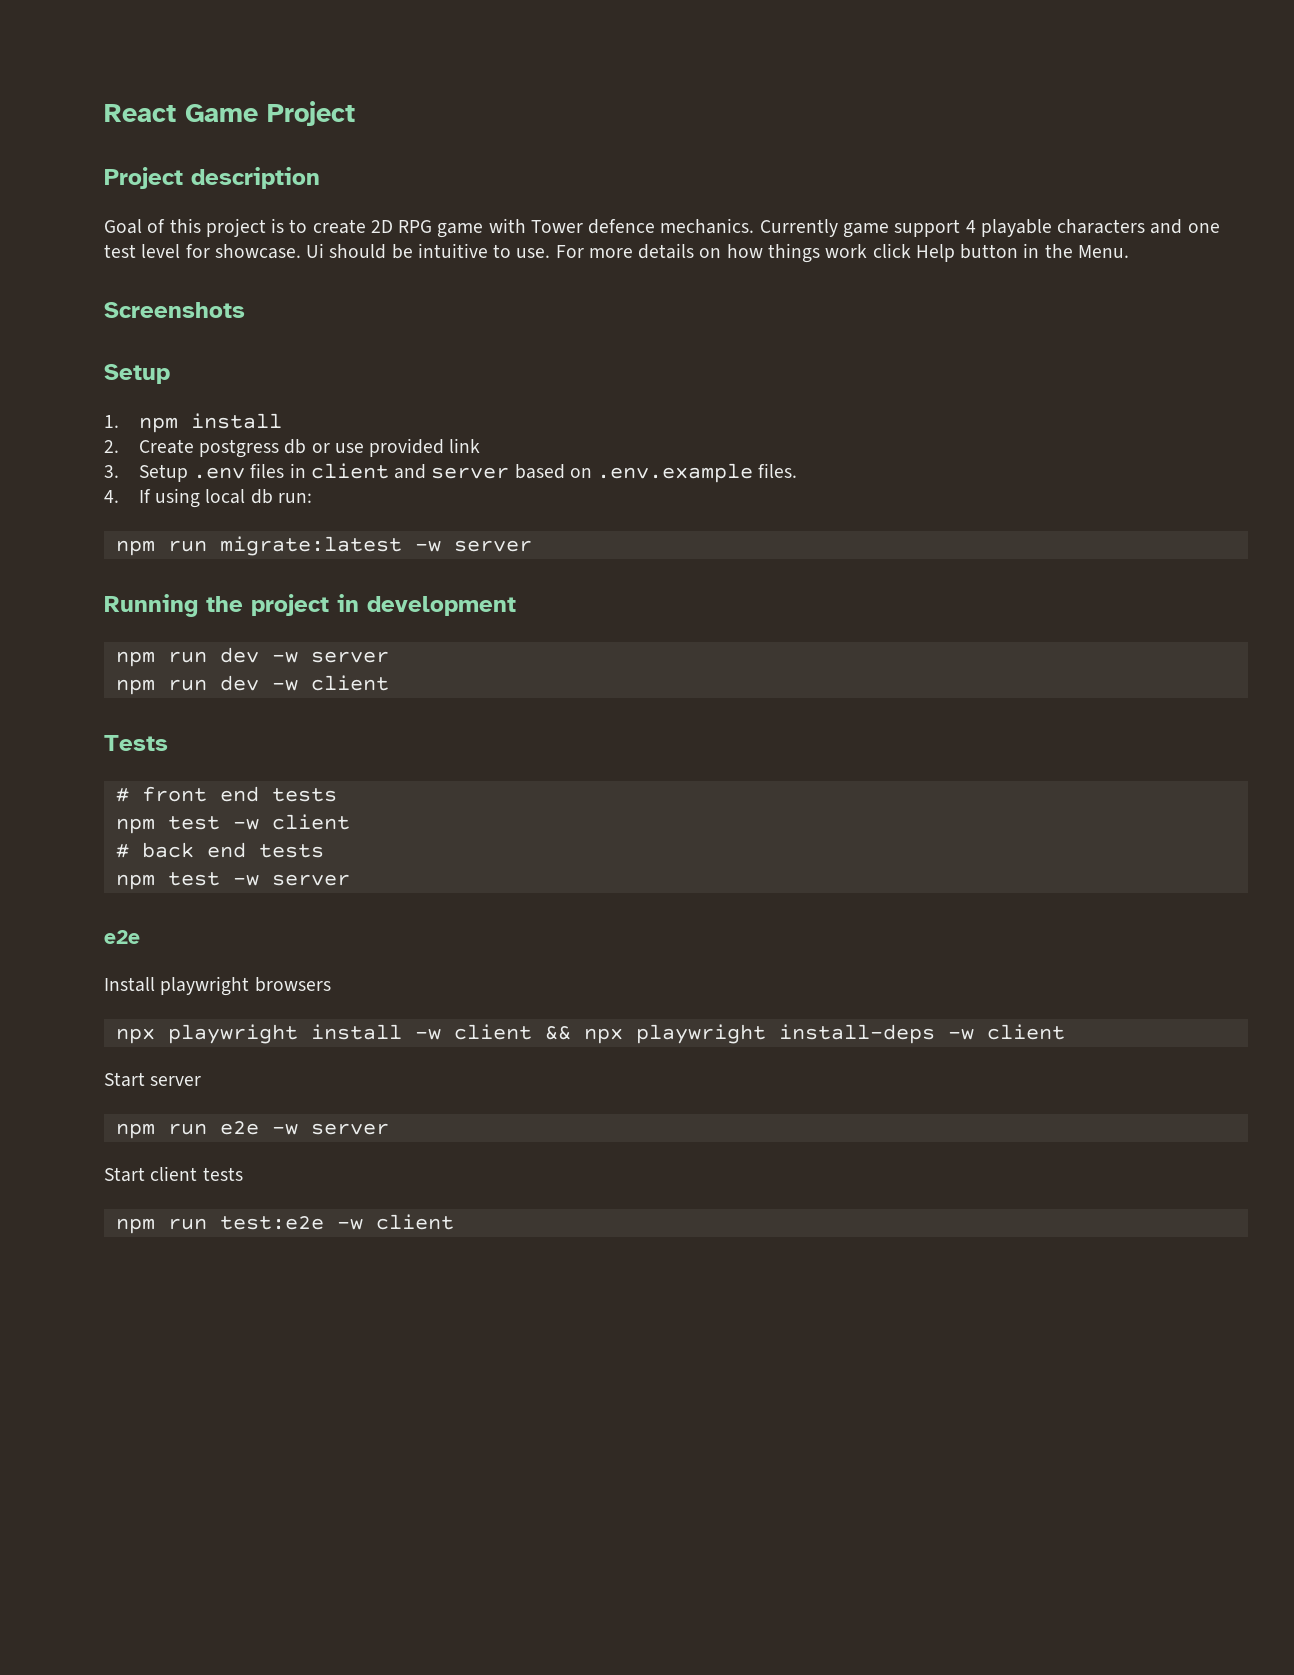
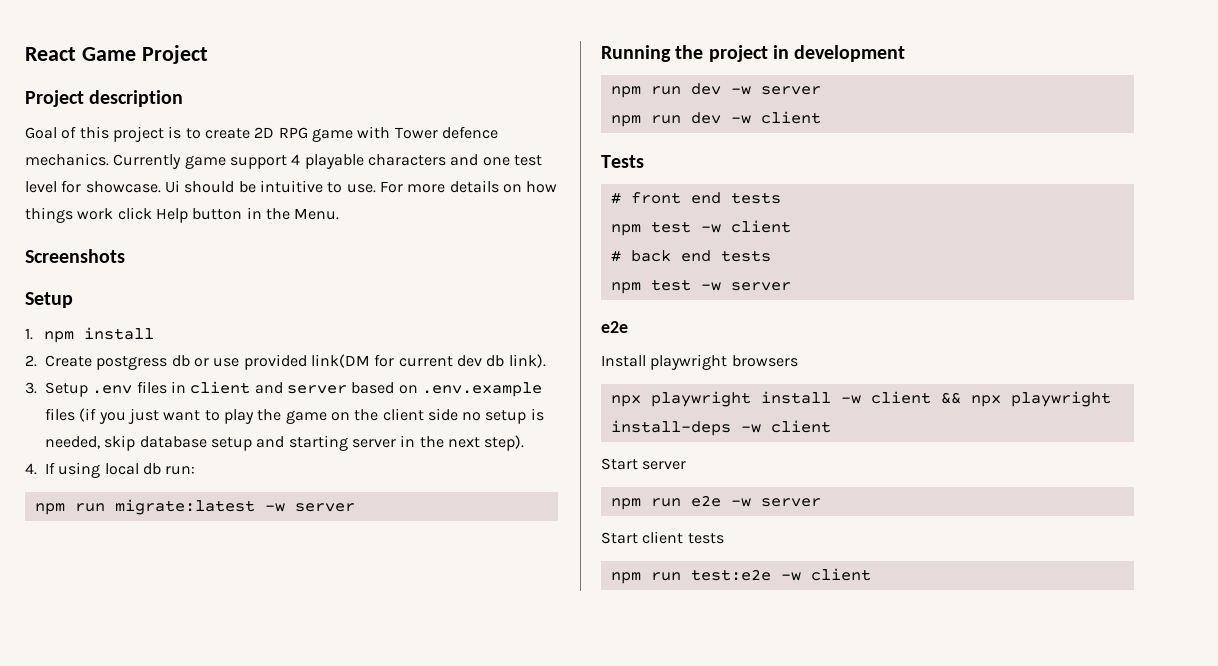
[449,438,481,453] link -> [310,354,546,368] link(DM for current dev db link).
[758,463,798,478] files. -> [45,408,544,424] [45,435,525,451] files (if you just want to play the game on the client side no setup is needed, skip database setup and starting server in the next step).

